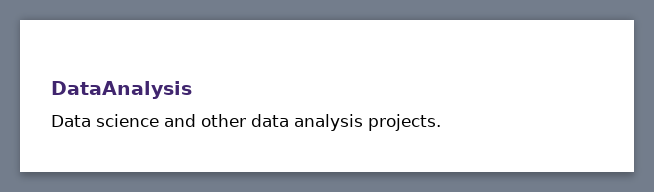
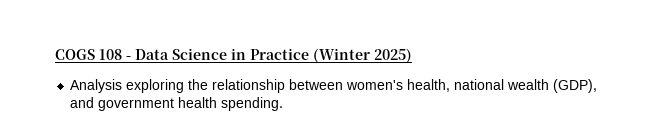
[51,81,192,99] [51,114,441,131] DataAnalysis // Data science and other data analysis projects. -> [55,48,412,63] [70,79,598,93] [70,97,284,111] COGS 108 - Data Science in Practice (Winter 2025) // Analysis exploring the relationship between women's health, national wealth (GDP), and government health spending.

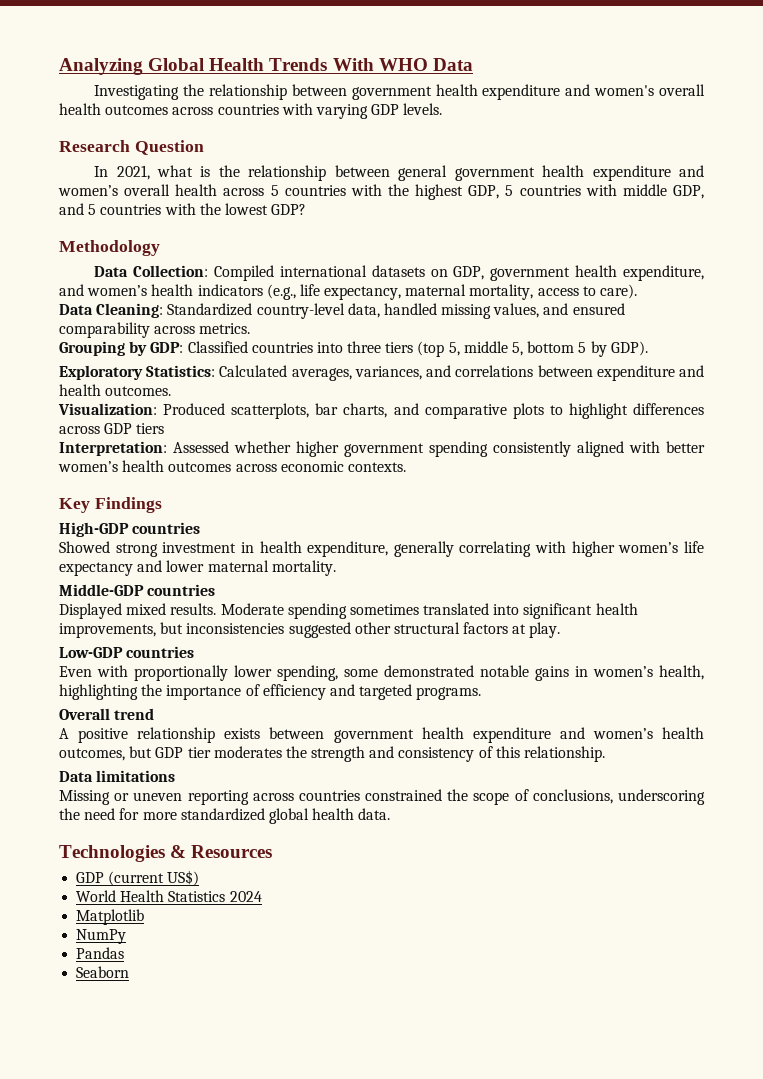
[55,48,412,63] [70,79,598,93] [70,97,284,111] COGS 108 - Data Science in Practice (Winter 2025) // Analysis exploring the relationship between women's health, national wealth (GDP), and government health spending. -> [59,58,473,75] [94,84,705,100] [59,103,443,119] [59,140,204,155] [94,165,704,181] [58,184,704,200] [59,203,307,215] [59,240,160,256] [94,265,704,281] [59,284,638,300] [59,303,625,319] [59,322,251,338] [59,341,648,357] [59,365,704,381] [59,384,172,396] [58,403,705,419] [59,423,165,434] [59,441,705,457] [58,460,406,472] [59,497,162,513] [59,522,201,537] [59,541,704,557] [59,560,336,576] [59,584,216,596] [59,603,638,619] [59,622,561,638] [59,646,195,658] [59,665,704,681] [59,684,482,700] [59,708,155,720] [59,727,705,743] [59,746,606,762] [59,770,176,782] [59,789,705,805] [59,808,391,824] [59,845,273,862] [76,870,200,886] [76,890,262,902] [76,909,145,925] [76,929,127,944] [76,947,125,959] [76,966,130,978] Analyzing Global Health Trends With WHO Data // Investigating the relationship between government health expenditure and women's overall health outcomes across countries with varying GDP levels. // Research Question // In 2021, what is the relationship between general government health expenditure and women’s overall health across 5 countries with the highest GDP, 5 countries with middle GDP, and 5 countries with the lowest GDP? // Methodology // Data Collection: Compiled international datasets on GDP, government health expenditure, and women’s health indicators (e.g., life expectancy, maternal mortality, access to care). // Data Cleaning: Standardized country-level data, handled missing values, and ensured comparability across metrics. // Grouping by GDP: Classified countries into three tiers (top 5, middle 5, bottom 5 by GDP). // Exploratory Statistics: Calculated averages, variances, and correlations between expenditure and health outcomes. // Visualization: Produced scatterplots, bar charts, and comparative plots to highlight differences across GDP tiers // Interpretation: Assessed whether higher government spending consistently aligned with better women’s health outcomes across economic contexts. // Key Findings // High-GDP countries // Showed strong investment in health expenditure, generally correlating with higher women’s life expectancy and lower maternal mortality. // Middle-GDP countries // Displayed mixed results. Moderate spending sometimes translated into significant health improvements, but inconsistencies suggested other structural factors at play. // Low-GDP countries // Even with proportionally lower spending, some demonstrated notable gains in women’s health, highlighting the importance of efficiency and targeted programs. // Overall trend // A positive relationship exists between government health expenditure and women’s health outcomes, but GDP tier moderates the strength and consistency of this relationship. // Data limitations // Missing or uneven reporting across countries constrained the scope of conclusions, underscoring the need for more standardized global health data. // Technologies & Resources // GDP (current US$) // World Health Statistics 2024 // Matplotlib // NumPy // Pandas // Seaborn

